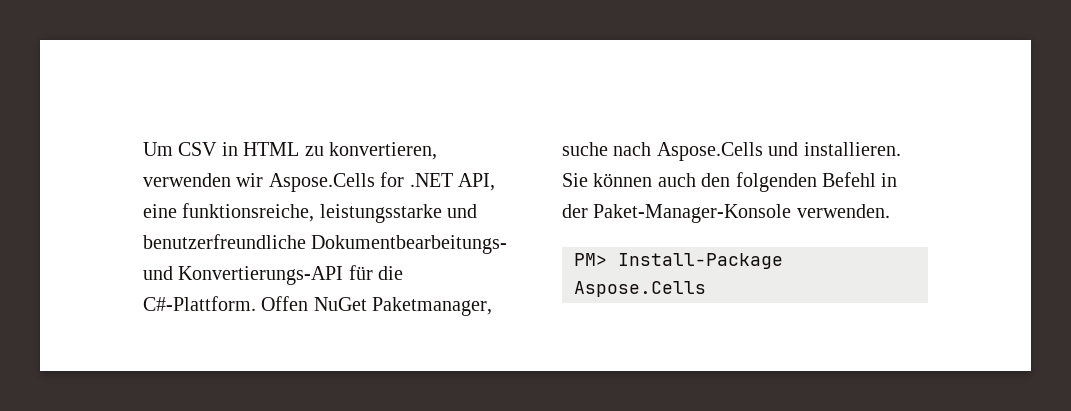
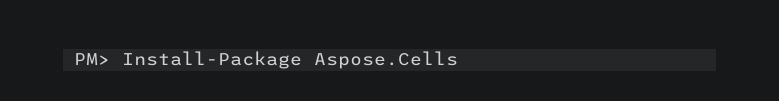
[143,142,437,160] [143,172,495,192] [143,203,478,223] [143,234,508,254] [143,265,404,285] [143,296,493,316] [562,142,901,161] [562,172,898,192] [562,204,890,223] Um CSV in HTML zu konvertieren, verwenden wir Aspose.Cells for .NET API, eine funktionsreiche, leistungsstarke und benutzerfreundliche Dokumentbearbeitungs- und Konvertierungs-API für die C#-Plattform. Offen NuGet Paketmanager, suche nach Aspose.Cells und installieren. Sie können auch den folgenden Befehl in der Paket-Manager-Konsole verwenden. // -> (73, 59) none

